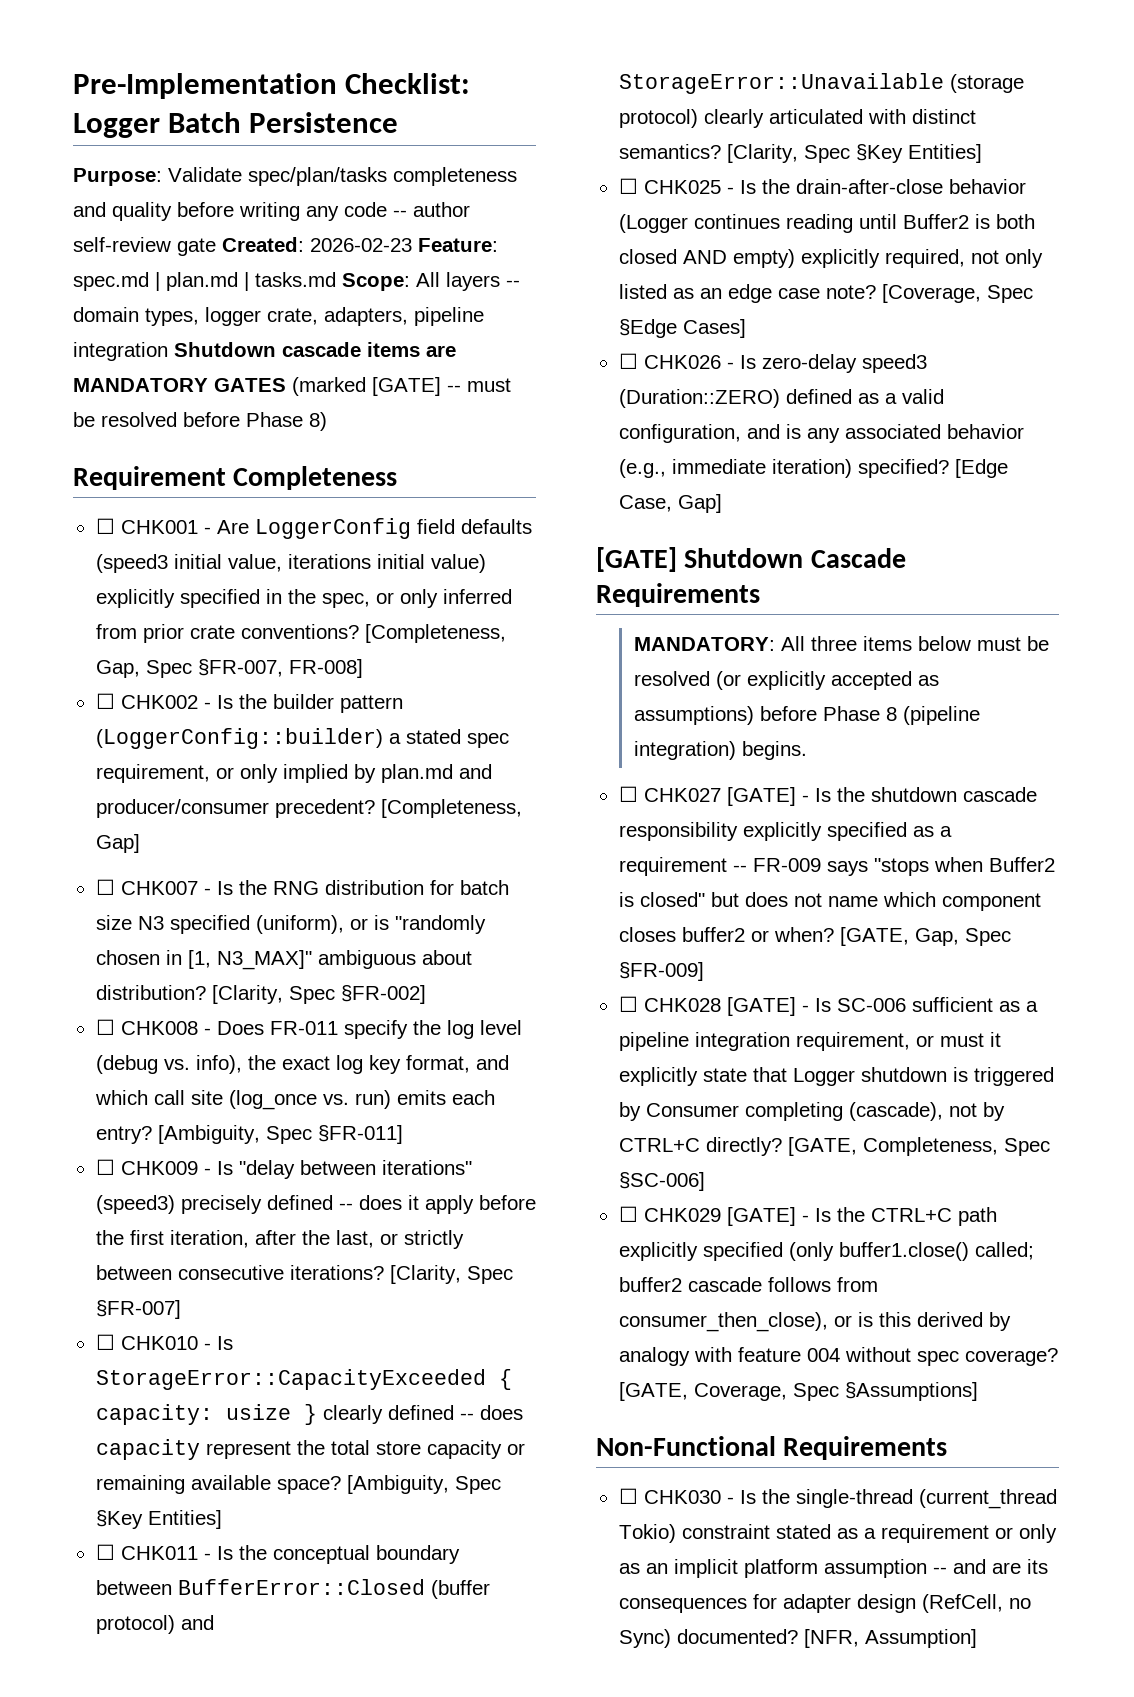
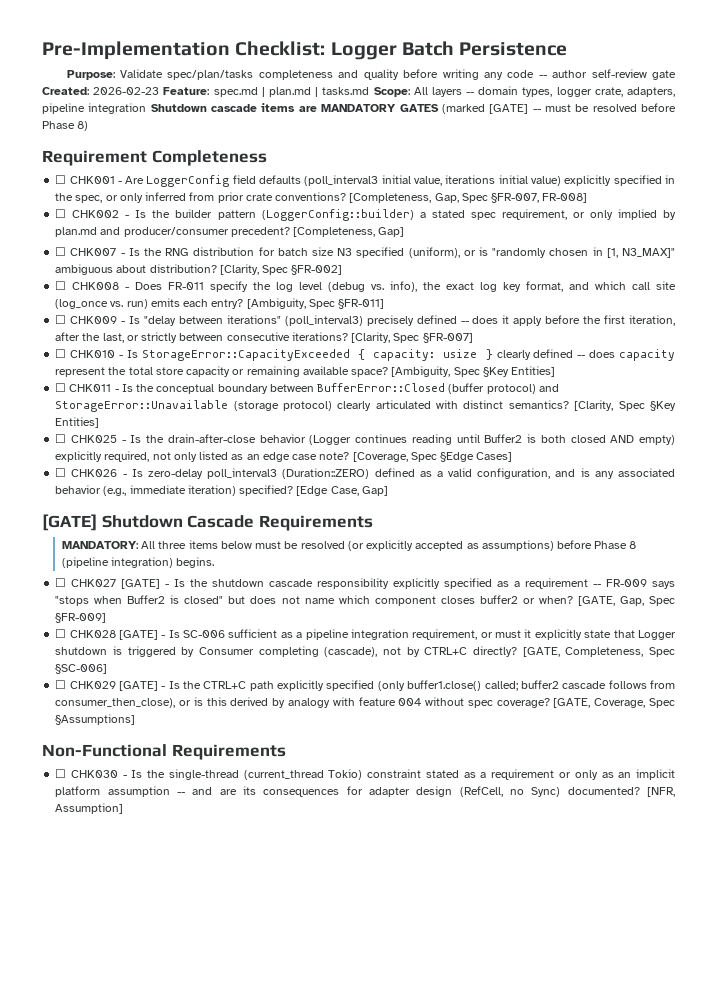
[95,554,168,573] (speed3 -> [304,175,379,186] (poll_interval3
[95,1195,175,1214] (speed3) -> [284,315,363,326] (poll_interval3)
[861,354,927,373] speed3 -> [207,468,278,479] poll_interval3

